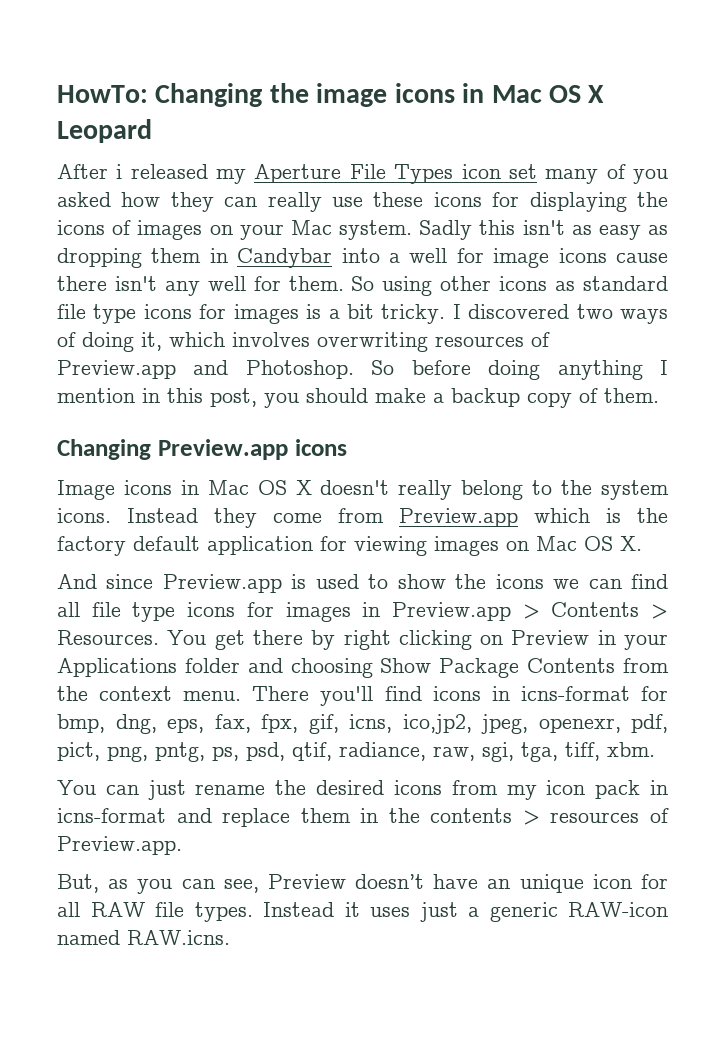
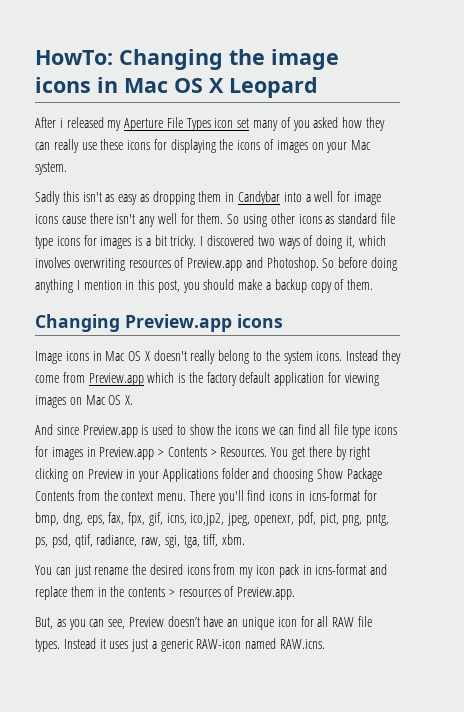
(412, 230) none -> (67, 168) //

